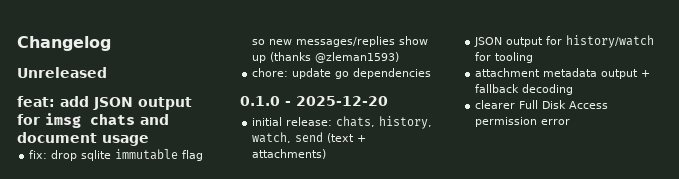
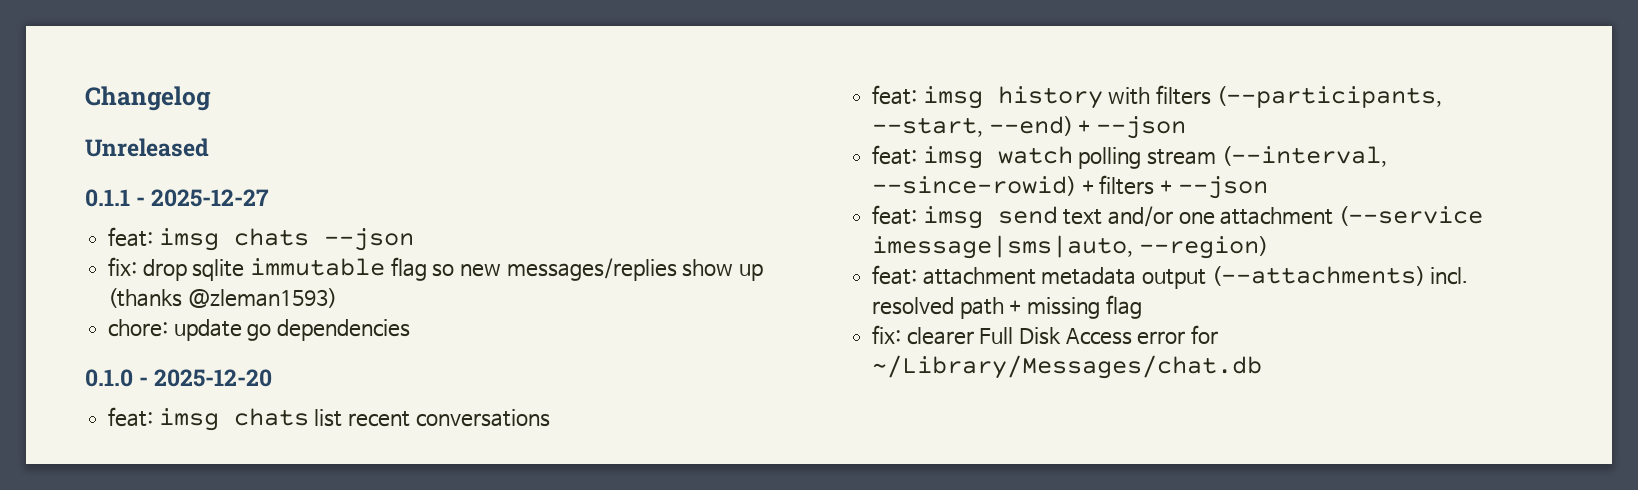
[17,96,192,110] [17,113,169,128] [17,132,149,146] feat: add JSON output for imsg chats and document usage -> [85,189,270,207] [108,227,414,251] 0.1.1 - 2025-12-27 // feat: imsg chats --json
[252,116,433,129] [252,132,367,143] [252,149,327,159] [474,35,655,48] [475,52,534,63] [475,68,651,79] [475,84,574,95] initial release: chats, history, watch, send (text + attachments) // JSON output for history/watch for tooling // attachment metadata output + fallback decoding // -> [108,407,550,431] [872,85,1442,109] [872,116,1187,139] [872,145,1387,169] [872,175,1268,199] [872,205,1484,229] [872,235,1268,259] [872,265,1469,289] [872,295,1142,319] [872,325,902,344] feat: imsg chats list recent conversations // feat: imsg history with filters (--participants, --start, --end) + --json // feat: imsg watch polling stream (--interval, --since-rowid) + filters + --json // feat: imsg send text and/or one attachment (--service imessage|sms|auto, --region) // feat: attachment metadata output (--attachments) incl. resolved path + missing flag // fix:
[475,117,571,127] permission error -> [1137,325,1219,345] [872,355,1263,379] error for ~/Library/Messages/chat.db

